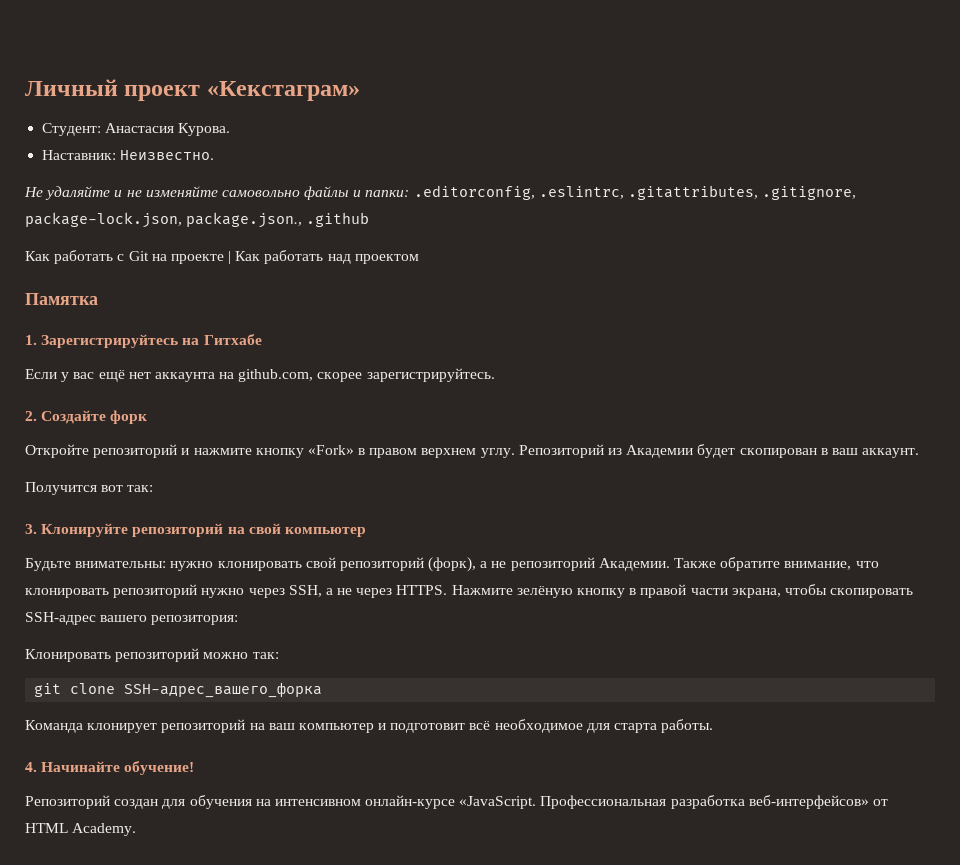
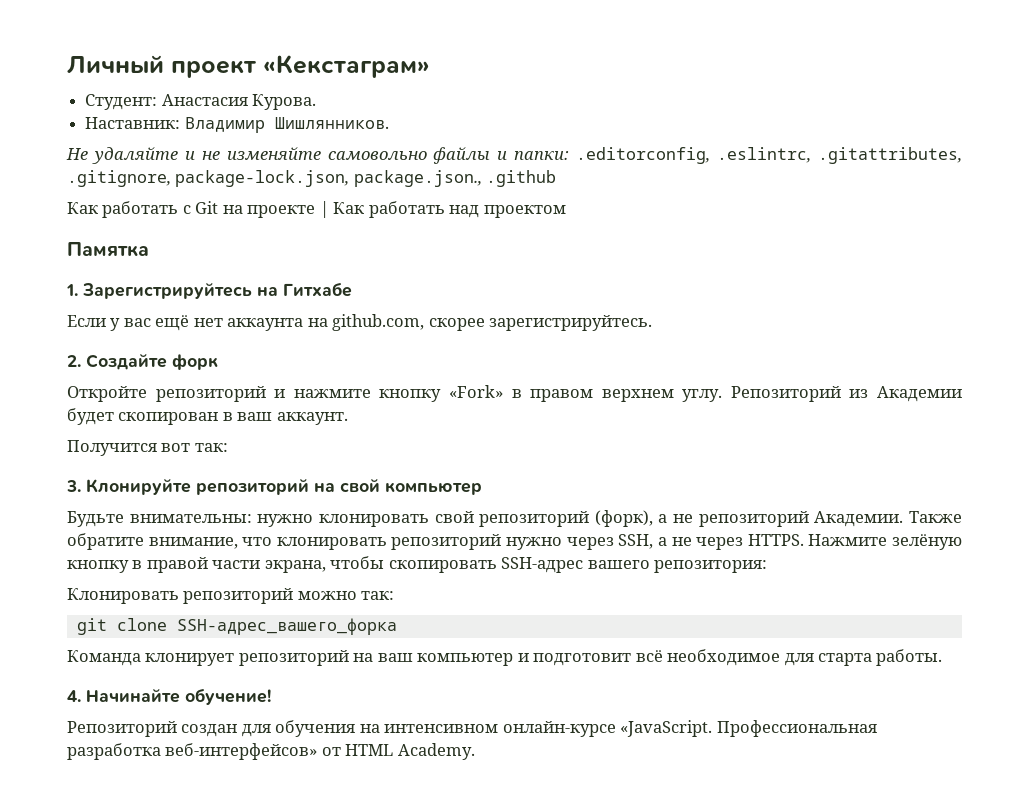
[120,150,215,160] Неизвестно. -> [184,117,389,133] Владимир Шишлянников.

